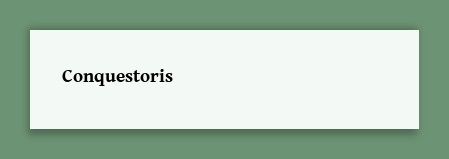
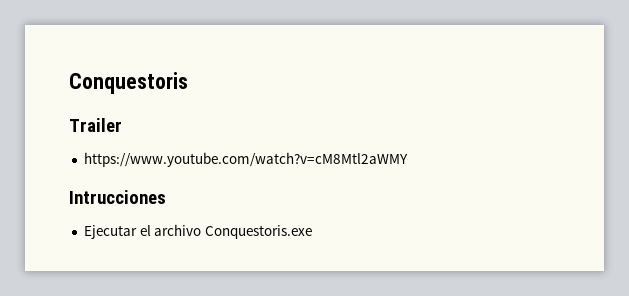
(173, 77) none -> [69,118,122,132] [83,152,408,167] [69,190,166,204] [83,224,312,239] // Trailer // https://www.youtube.com/watch?v=cM8Mtl2aWMY // Intrucciones // Ejecutar el archivo Conquestoris.exe

